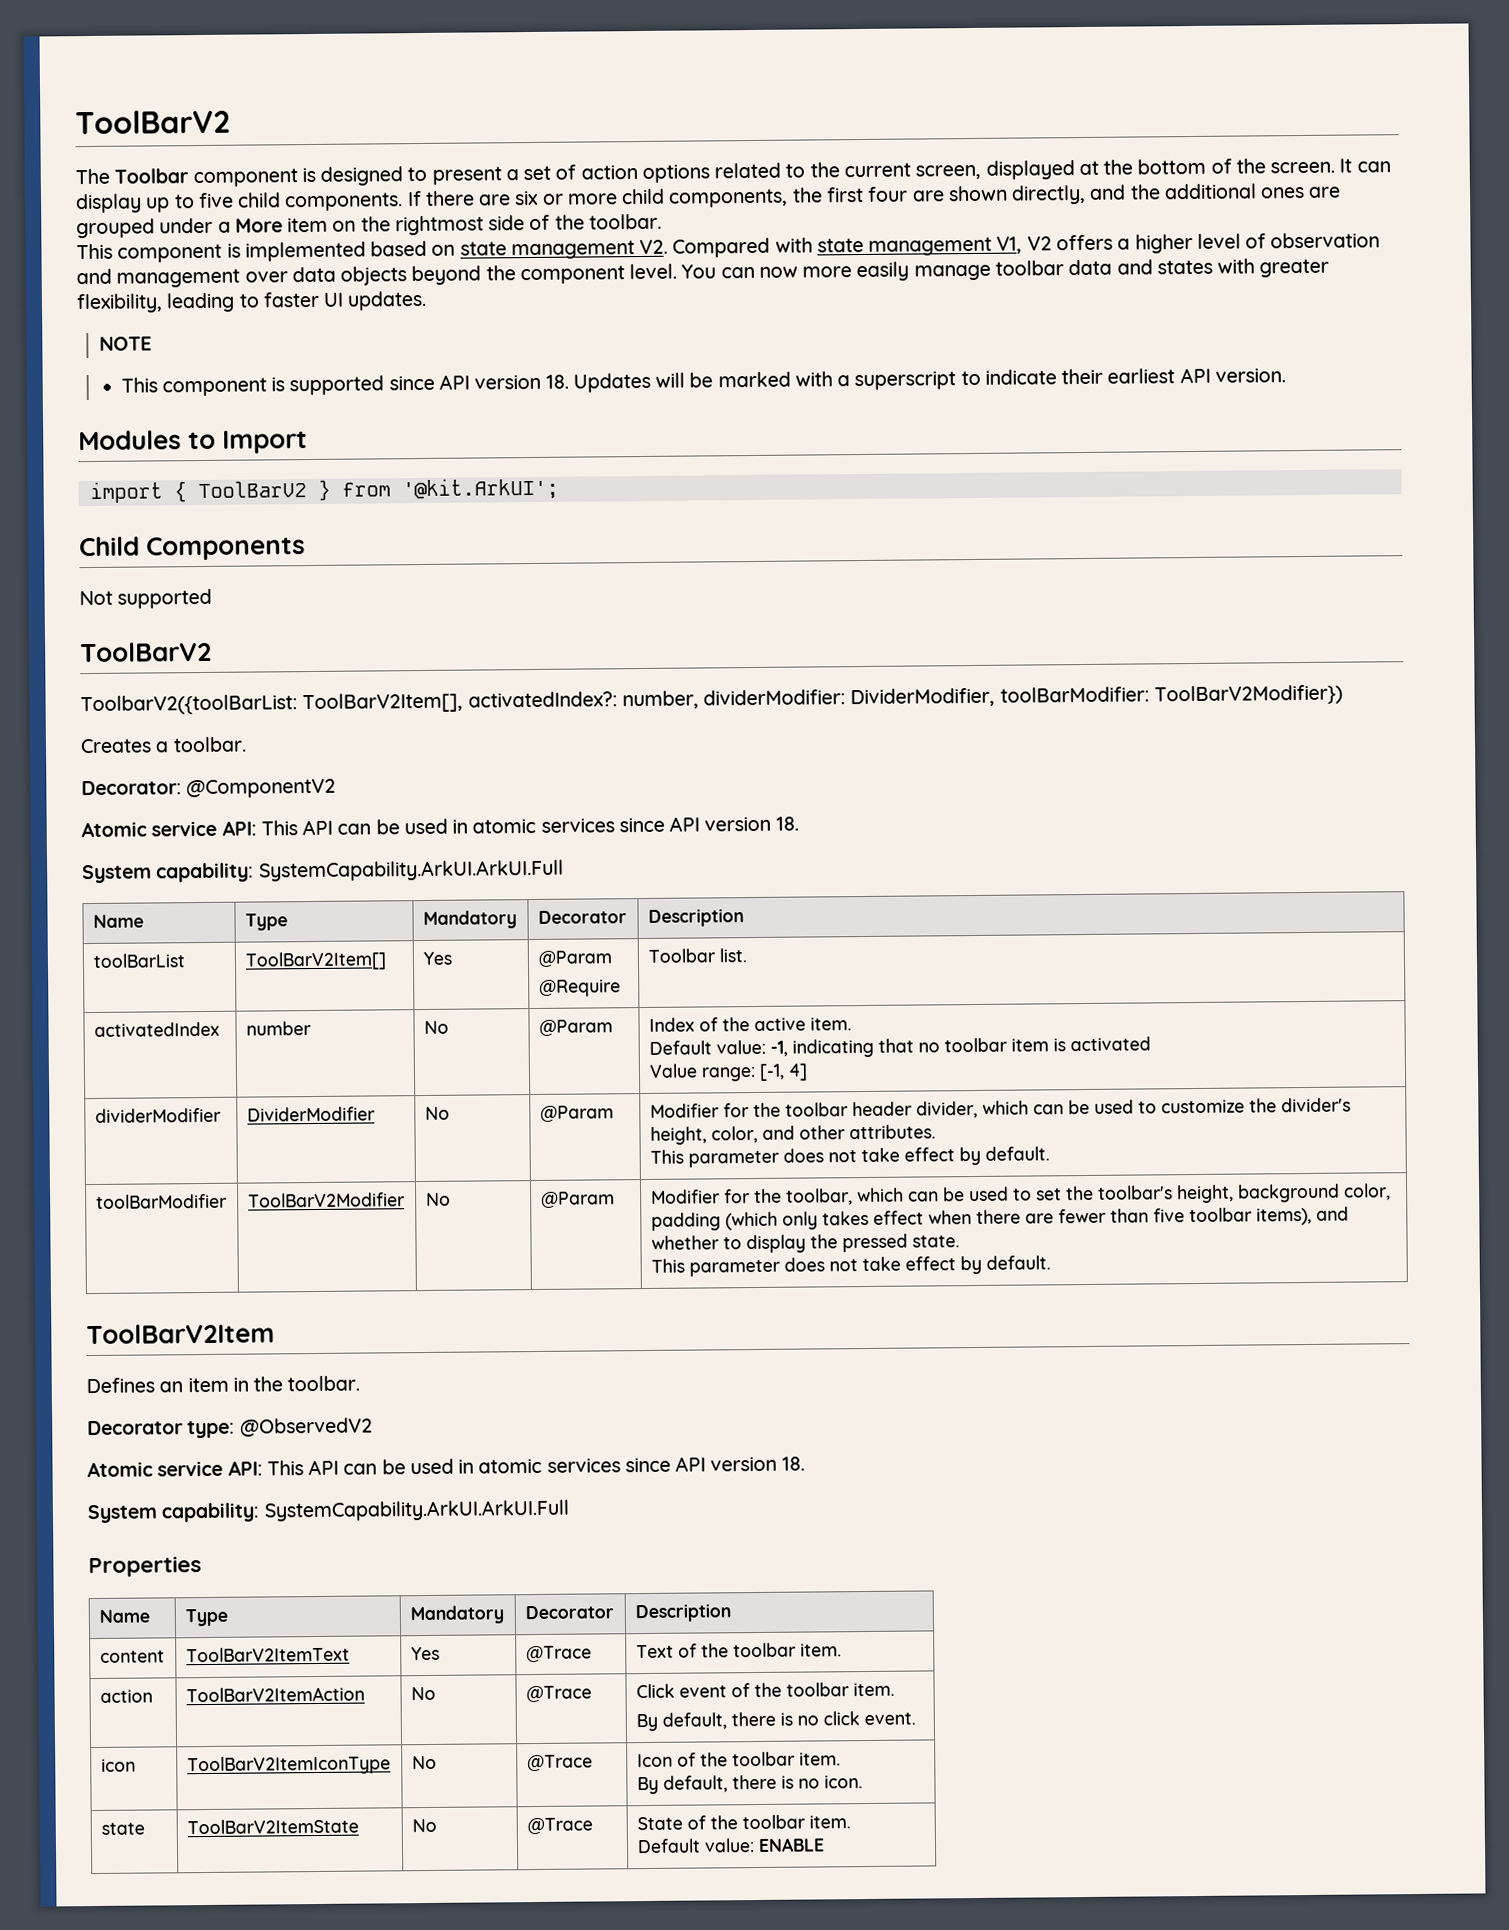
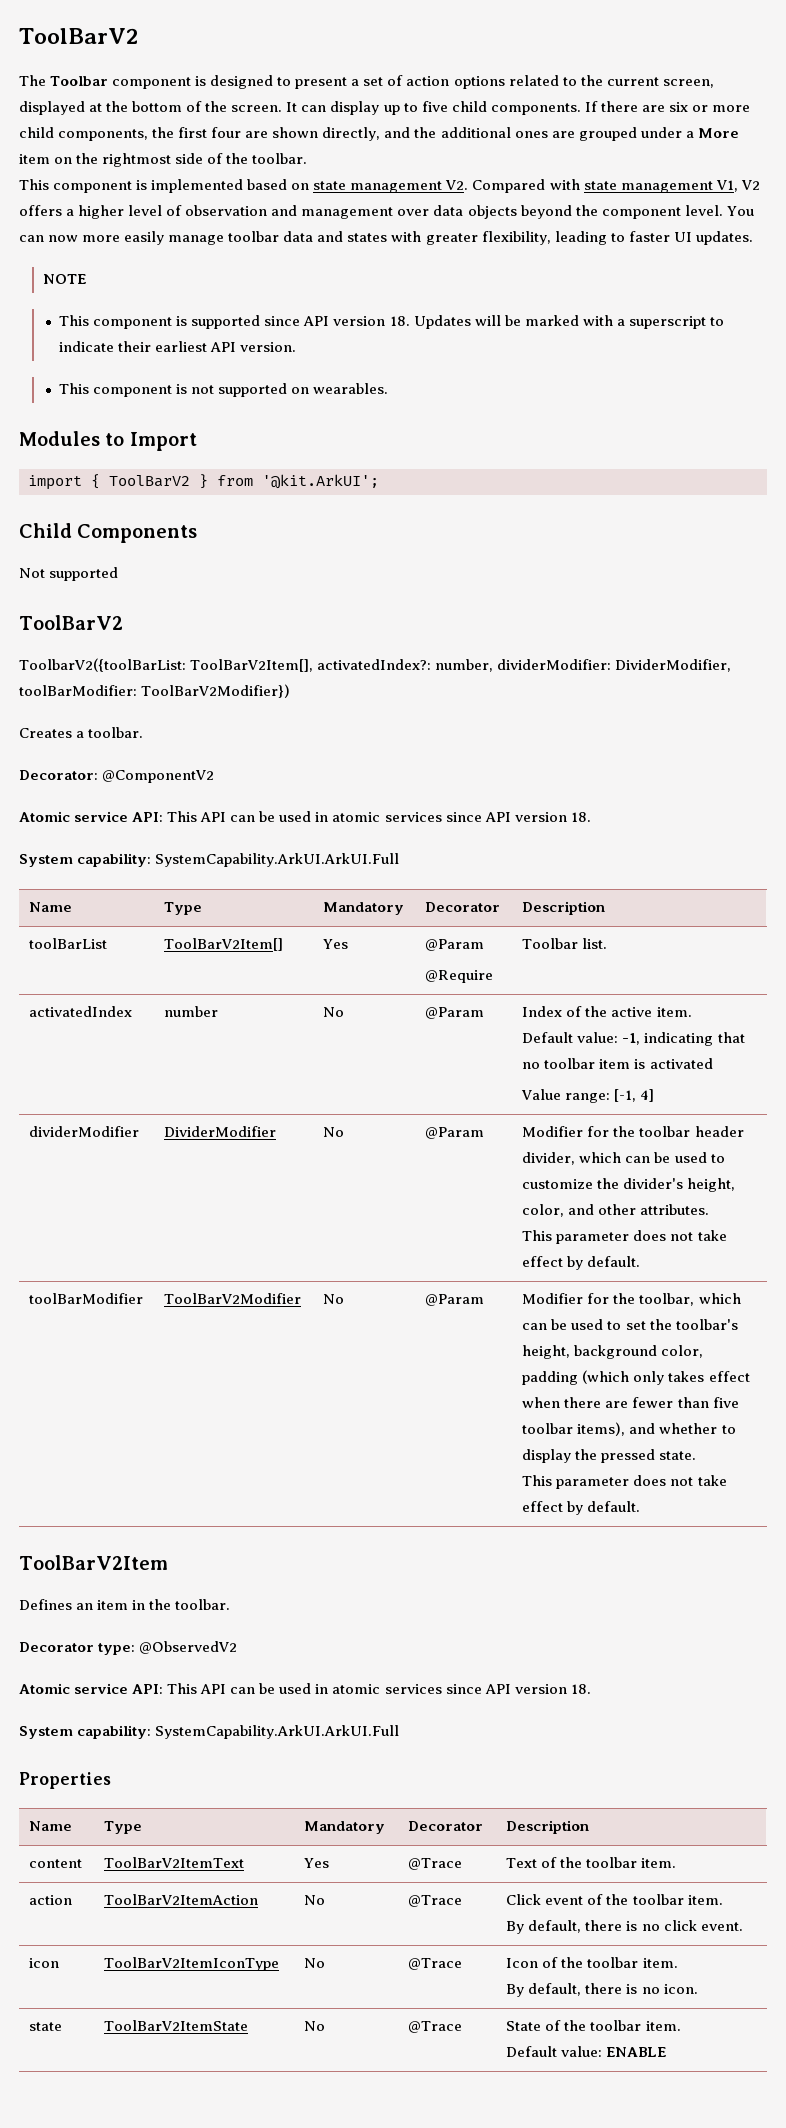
(1286, 375) none -> [59,383,389,397] // This component is not supported on wearables.

